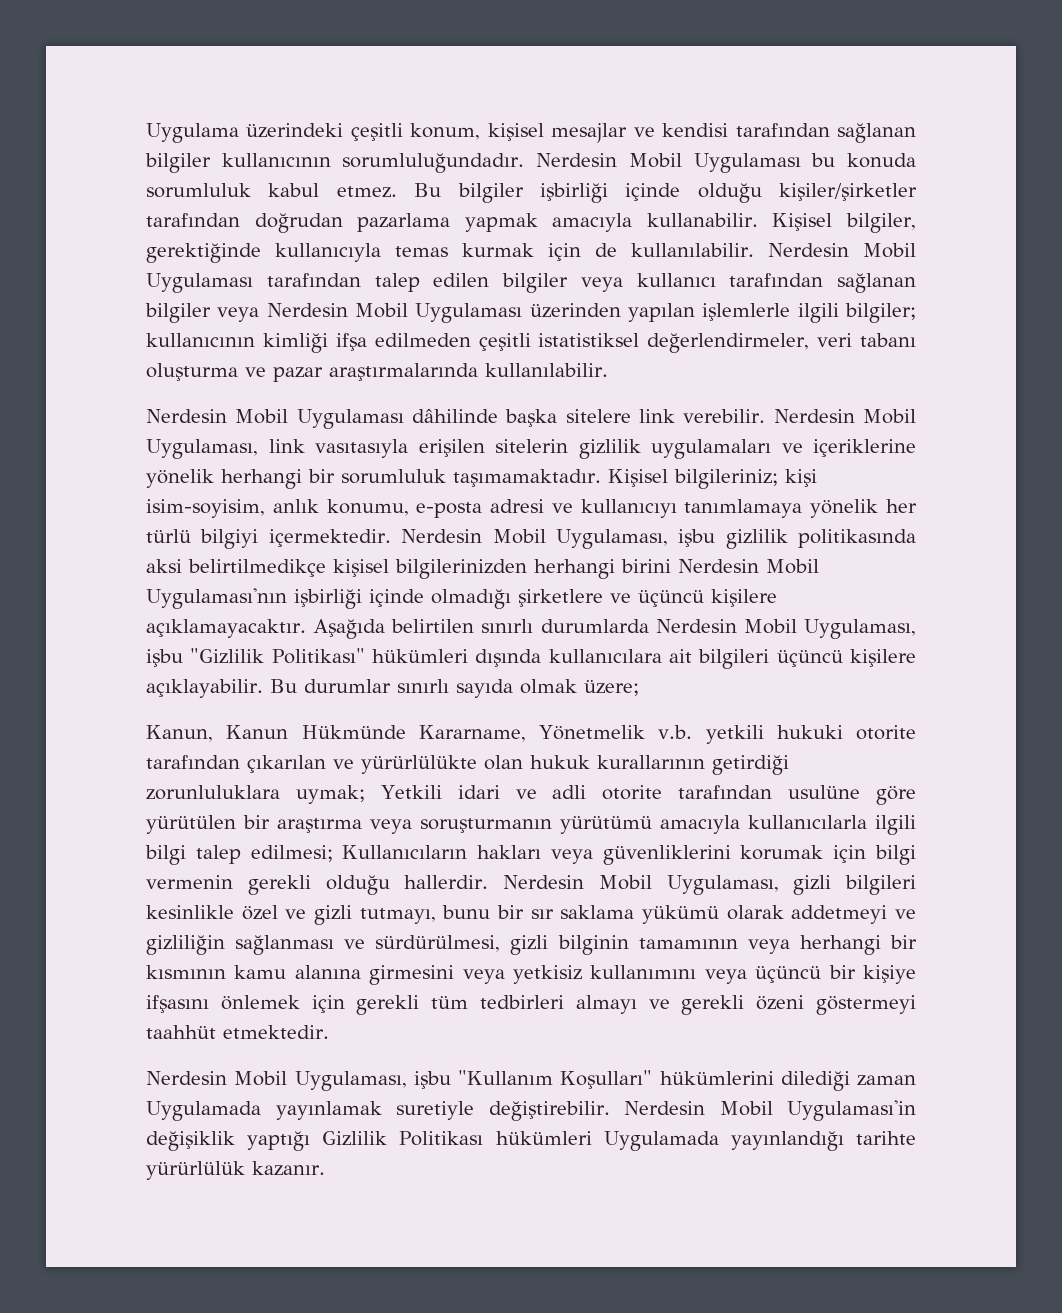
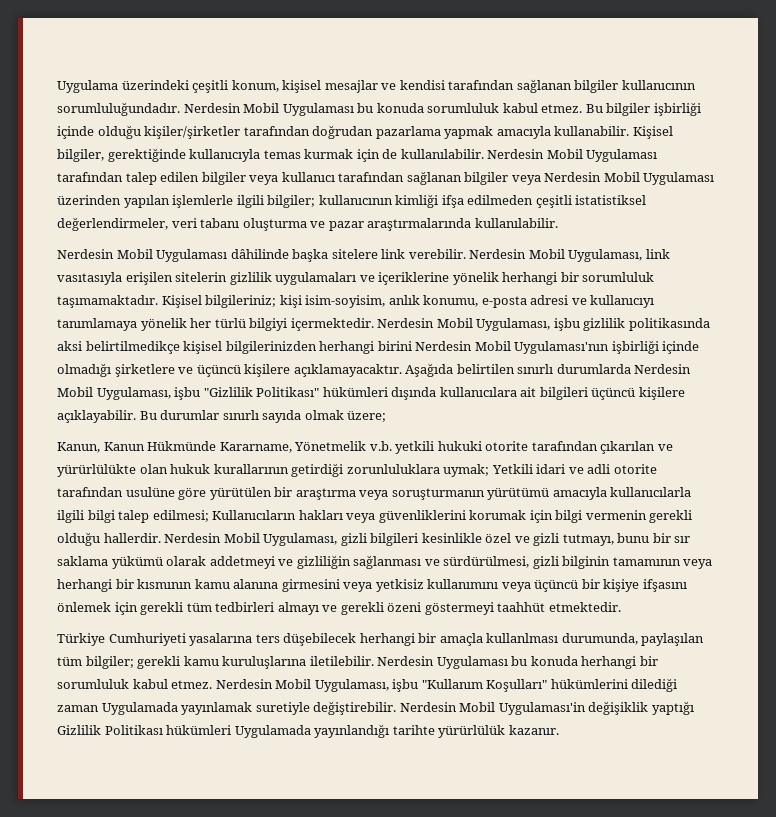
(329, 1032) none -> [57,633,705,646] [57,656,658,669] [57,679,213,689] Türkiye Cumhuriyeti yasalarına ters düşebilecek herhangi bir amaçla kullanlması durumunda, paylaşılan tüm bilgiler; gerekli kamu kuruluşlarına iletilebilir. Nerdesin Uygulaması bu konuda herhangi bir sorumluluk kabul etmez.

